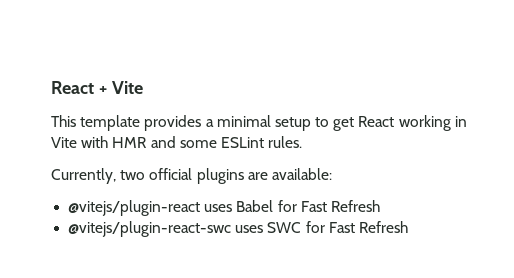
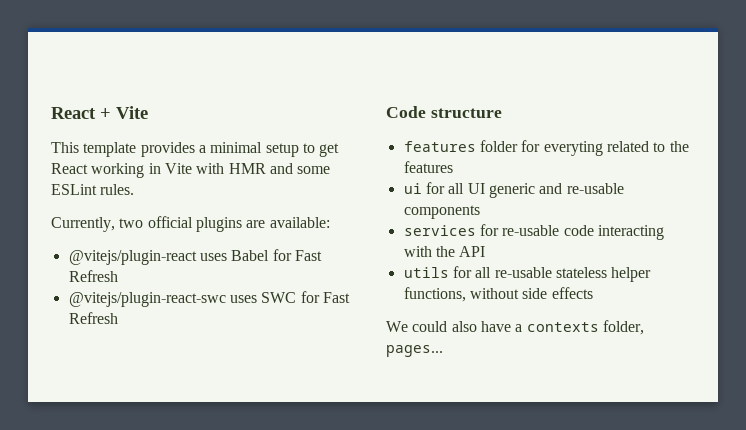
(408, 227) none -> [386,106,502,118] [403,140,689,156] [403,161,453,173] [403,182,624,198] [403,205,480,219] [403,224,664,240] [403,246,486,257] [403,266,652,282] [403,287,593,302] [386,320,644,335] [386,345,443,357] // Code structure // features folder for everyting related to the features // ui for all UI generic and re-usable components // services for re-usable code interacting with the API // utils for all re-usable stateless helper functions, without side effects // We could also have a contexts folder, pages...

